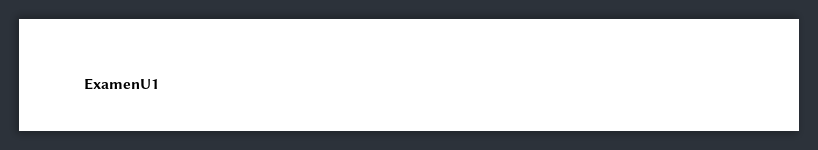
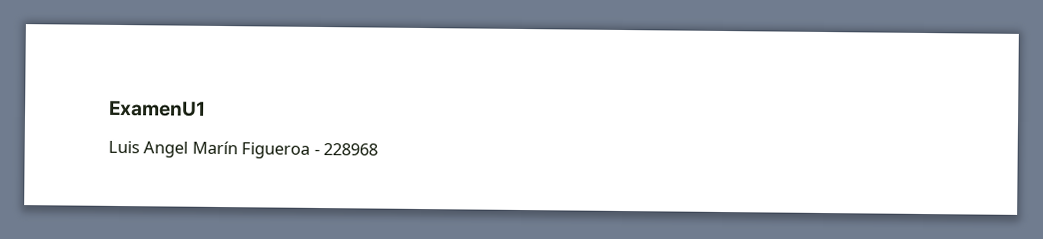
(159, 84) none -> [108,140,379,159] // Luis Angel Marín Figueroa - 228968

